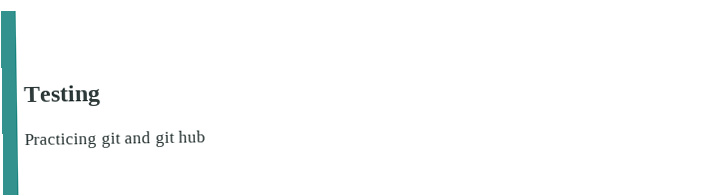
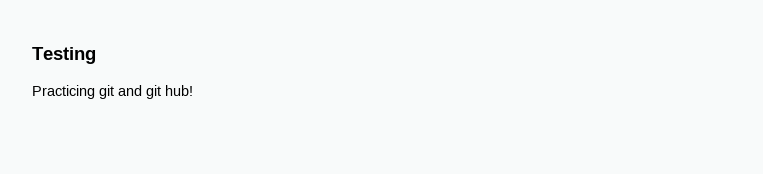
[178,130,207,143] hub -> [165,85,193,96] hub!

